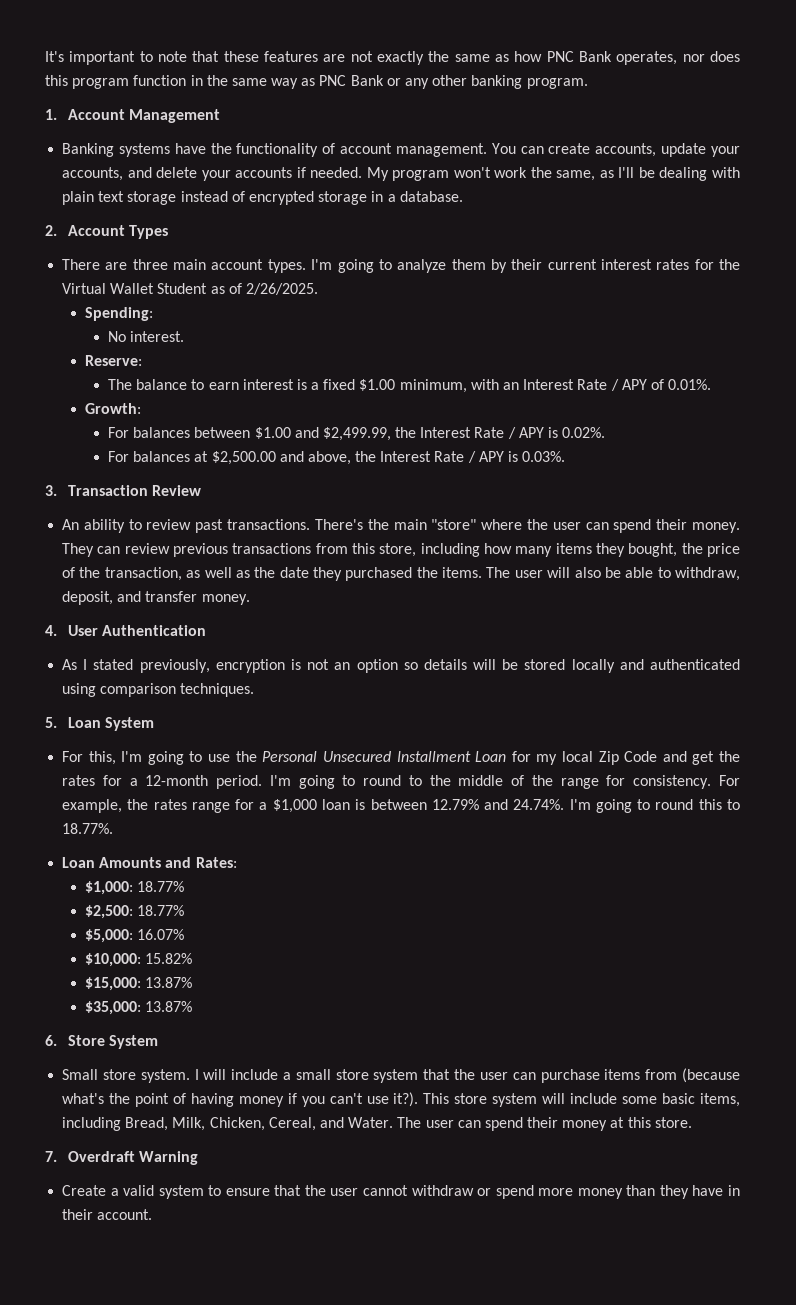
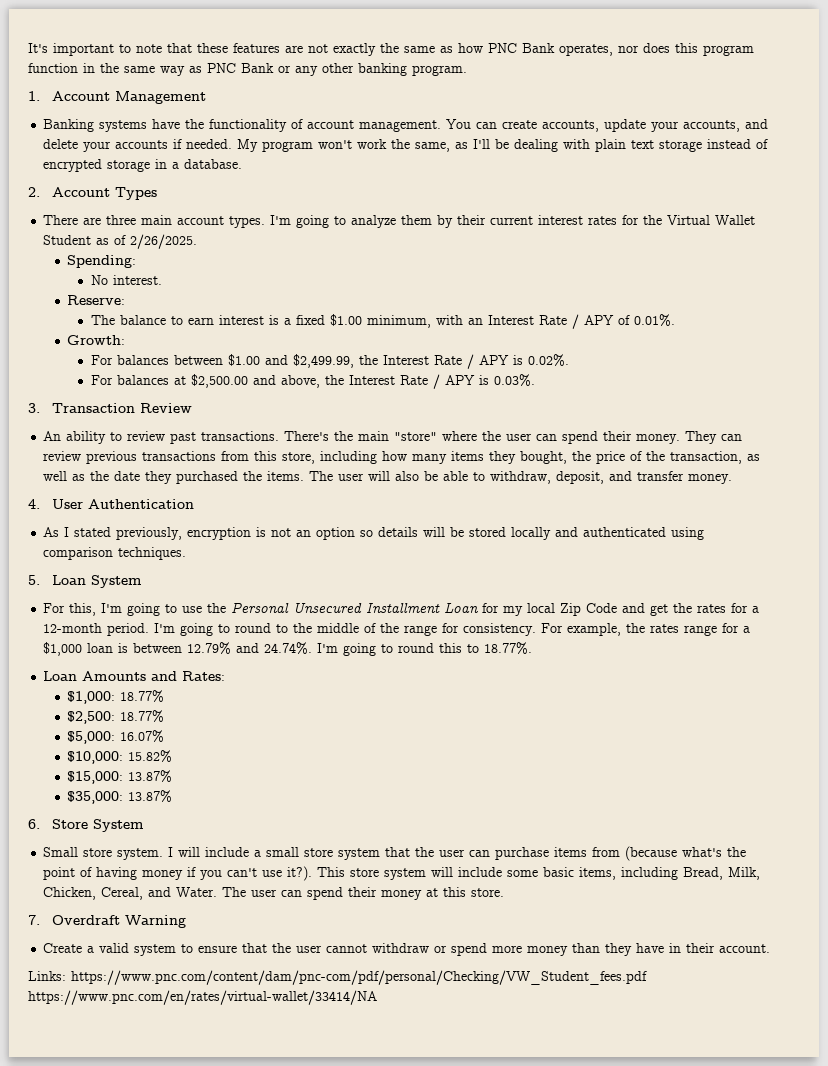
(153, 1214) none -> [28,970,647,985] [28,990,377,1005] // Links: https://www.pnc.com/content/dam/pnc-com/pdf/personal/Checking/VW_Student_fees.pdf https://www.pnc.com/en/rates/virtual-wallet/33414/NA

